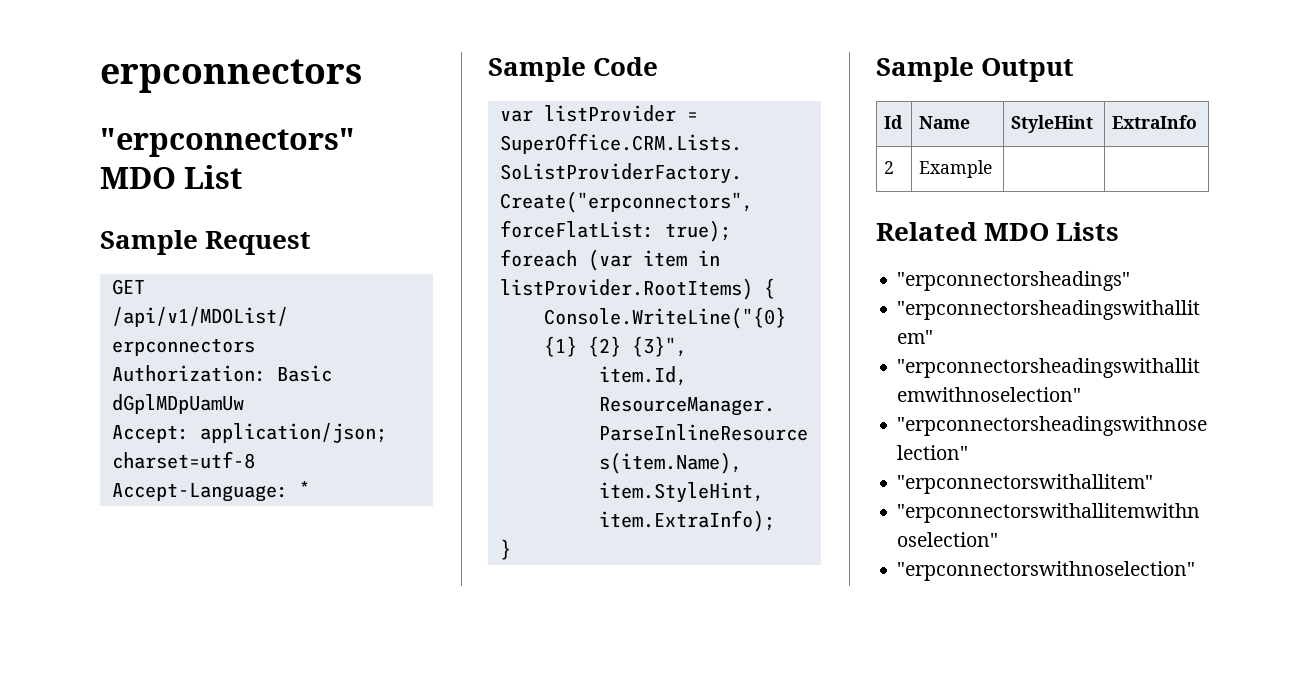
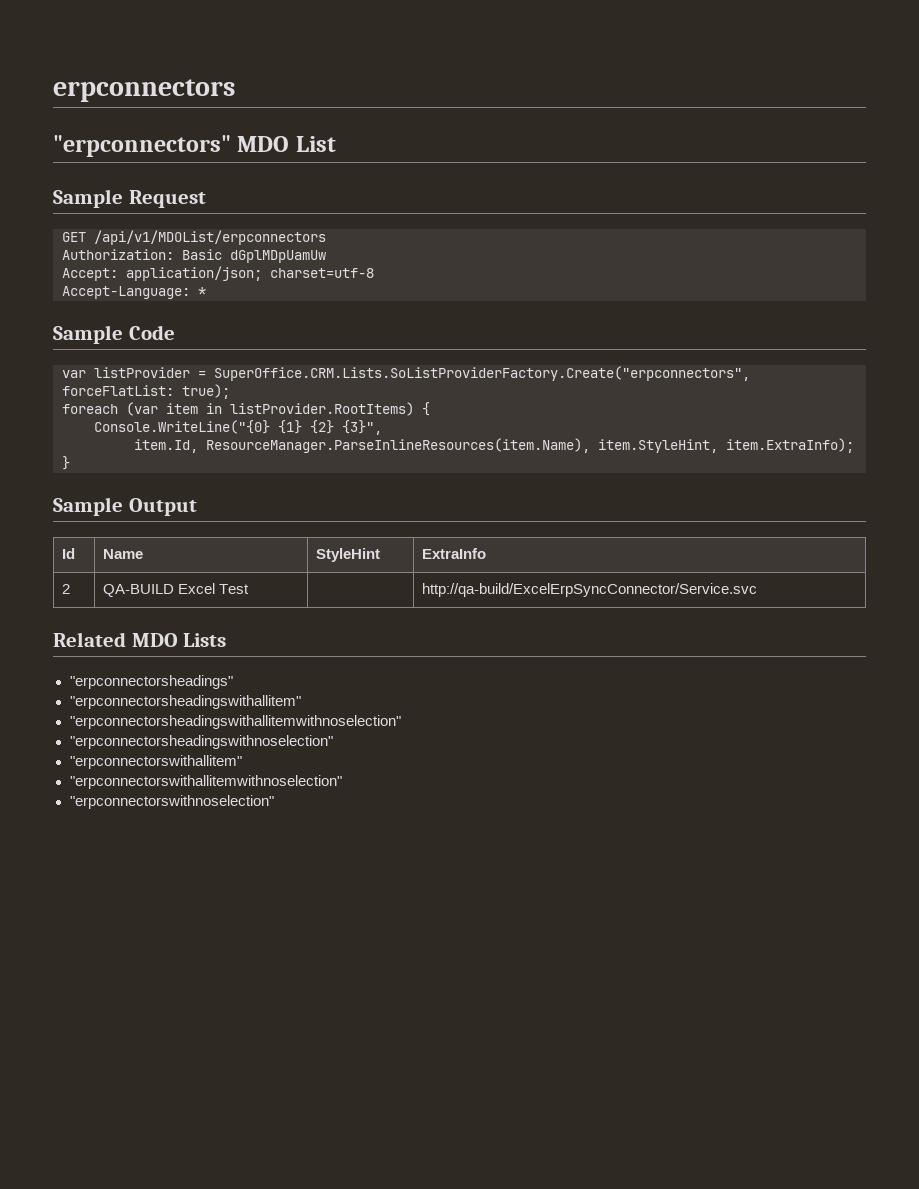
[918,160,992,178] Example | | -> [103,583,250,597] [422,583,758,597] QA-BUILD Excel Test | | http://qa-build/ExcelErpSyncConnector/Service.svc

